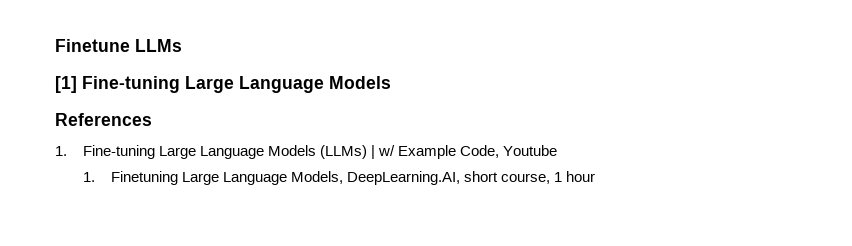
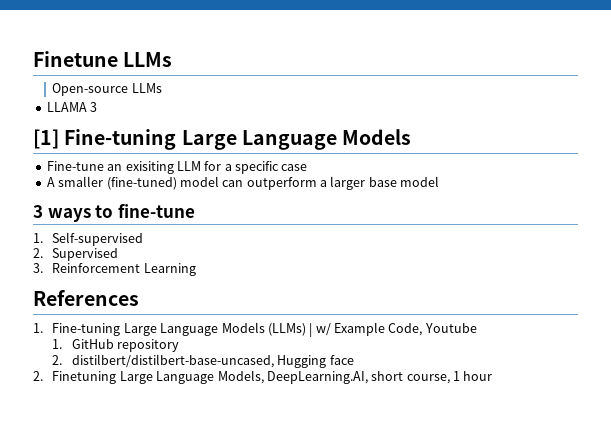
(182, 45) none -> [52,83,162,96] [46,102,98,112] // Open-source LLMs // LLAMA 3
(391, 82) none -> [46,161,308,174] [46,176,440,190] [33,204,195,222] [33,232,144,246] [33,248,119,261] [33,263,196,276] // Fine-tune an exisiting LLM for a specific case // A smaller (fine-tuned) model can outperform a larger base model // 3 ways to fine-tune // 1. Self-supervised // 2. Supervised // 3. Reinforcement Learning
(95, 177) none -> [71,339,180,352] [52,354,354,368] [33,371,43,381] GitHub repository // 2. distilbert/distilbert-base-uncased, Hugging face // 2.

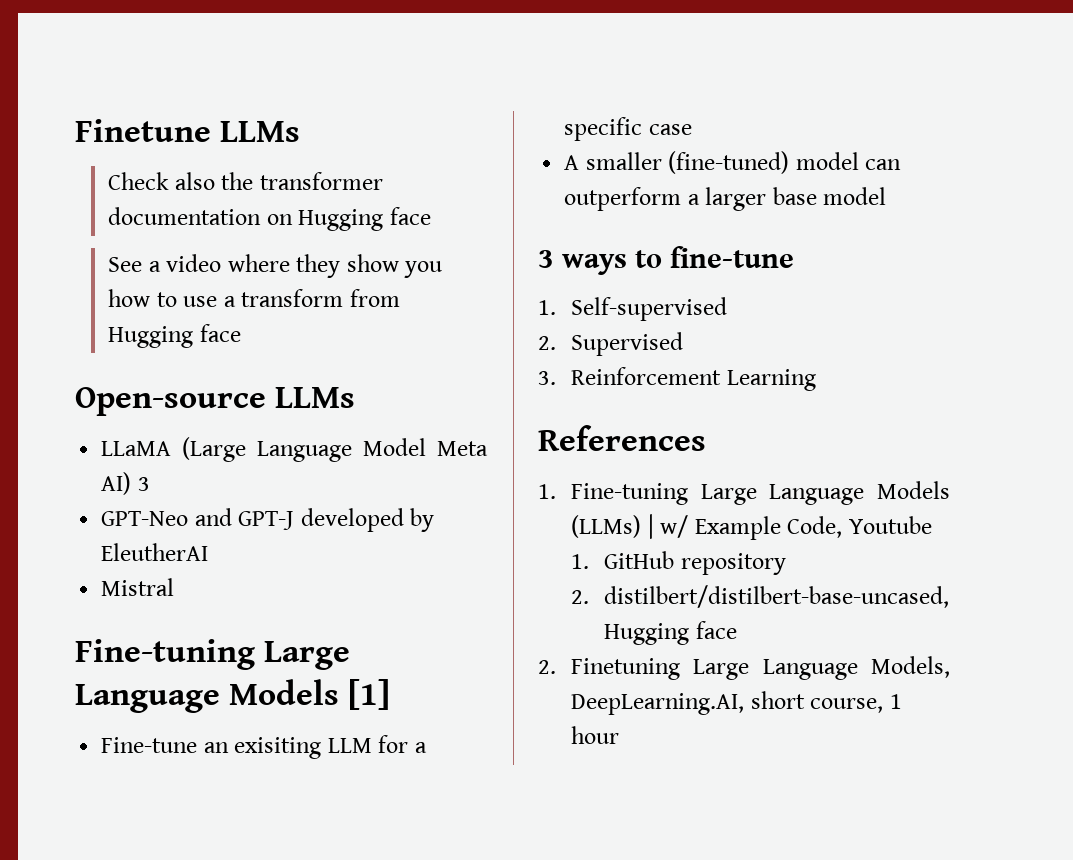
[52,83,162,96] [46,102,98,112] [33,129,412,150] Open-source LLMs // LLAMA 3 // [1] Fine-tuning Large Language Models -> [108,172,383,190] [108,207,431,231] [108,254,443,278] [108,289,400,307] [108,324,241,348] [75,387,356,416] [101,437,488,462] [101,472,150,495] [101,508,435,532] [101,543,209,561] [101,578,175,596] [75,639,351,670] [75,679,391,713] Check also the transformer documentation on Hugging face // See a video where they show you how to use a transform from Hugging face // Open-source LLMs // LLaMA (Large Language Model Meta AI) 3 // GPT-Neo and GPT-J developed by EleutherAI // Mistral // Fine-tuning Large Language Models [1]

